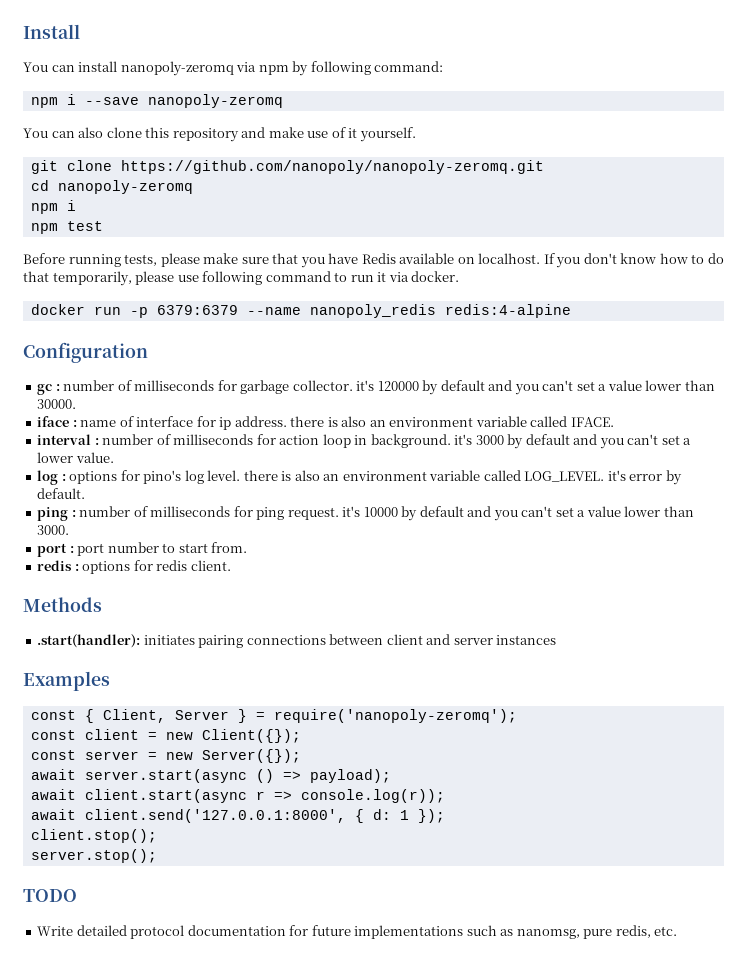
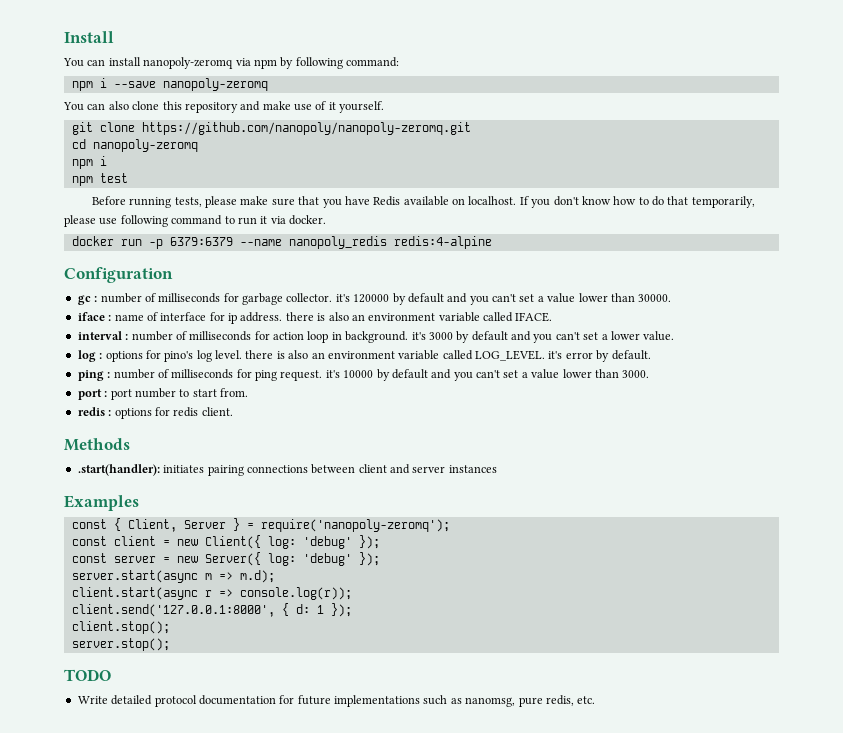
[201,729,301,743] Client({}); -> [204,535,380,549] Client({ log: 'debug' });
[201,749,301,763] [30,769,391,783] [30,789,76,800] Server({}); // await server.start(async () => payload); // await -> [204,552,380,566] [71,570,275,583] Server({ log: 'debug' }); // server.start(async m => m.d); //
[30,809,76,820] await -> (352, 593) none

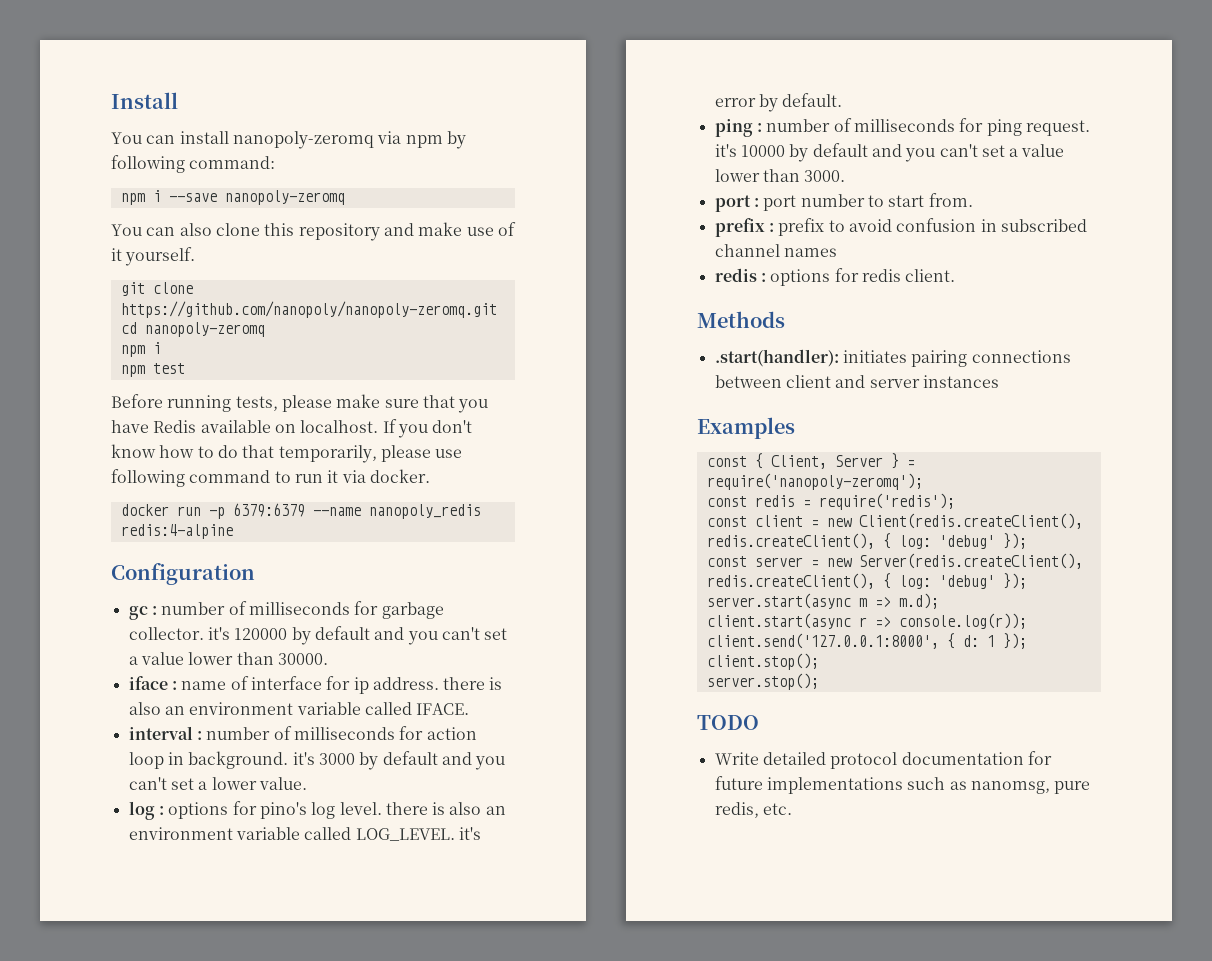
(248, 392) none -> [714,218,1087,237] [714,244,837,257] // prefix : prefix to avoid confusion in subscribed channel names
(450, 525) none -> [706,493,955,510] // const redis = require('redis');
[204,535,261,549] Client({ -> [858,513,1083,529] [706,533,891,549] Client(redis.createClient(), redis.createClient(), {
[204,552,261,566] Server({ -> [858,553,1083,569] [706,573,891,589] Server(redis.createClient(), redis.createClient(), {

